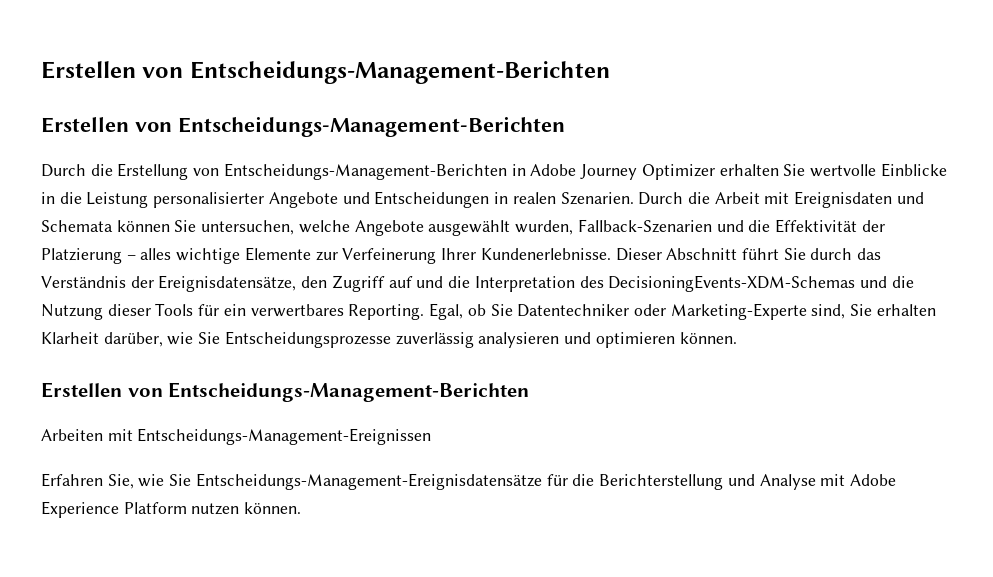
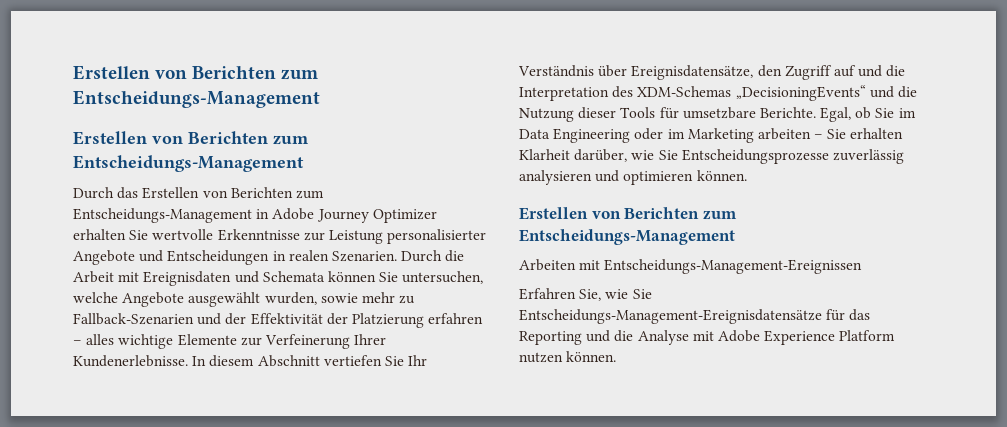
[41,61,610,84] [41,116,565,137] [41,163,507,180] Erstellen von Entscheidungs-Management-Berichten // Erstellen von Entscheidungs-Management-Berichten // Durch die Erstellung von Entscheidungs-Management-Berichten -> [73,65,319,80] [73,90,320,108] [73,131,309,145] [73,155,304,172] [73,187,324,199] [73,208,252,223] Erstellen von Berichten zum Entscheidungs-Management // Erstellen von Berichten zum Entscheidungs-Management // Durch das Erstellen von Berichten zum Entscheidungs-Management
[880,163,947,177] [41,192,82,204] Einblicke in die -> [217,229,325,241] Erkenntnisse zur
(574, 227) none -> [320,292,416,304] sowie mehr zu
[748,220,771,232] die -> [225,313,247,325] der
(122, 256) none -> [428,313,484,324] erfahren
[615,248,882,261] [41,276,154,288] Dieser Abschnitt führt Sie durch das Verständnis der -> [192,355,428,367] [518,65,628,77] In diesem Abschnitt vertiefen Sie Ihr Verständnis über
[608,275,856,292] DecisioningEvents-XDM-Schemas -> [637,85,866,101] XDM-Schemas „DecisioningEvents“
[223,303,846,320] ein verwertbares Reporting. Egal, ob Sie Datentechniker oder Marketing-Experte sind, -> [682,107,916,122] [519,128,824,143] umsetzbare Berichte. Egal, ob Sie im Data Engineering oder im Marketing arbeiten –
[168,382,530,402] Entscheidungs-Management-Berichten -> [624,207,737,220] [519,229,735,245] Berichten zum Entscheidungs-Management
[572,474,755,490] die Berichterstellung und -> [849,309,871,321] [519,330,634,345] das Reporting und die

